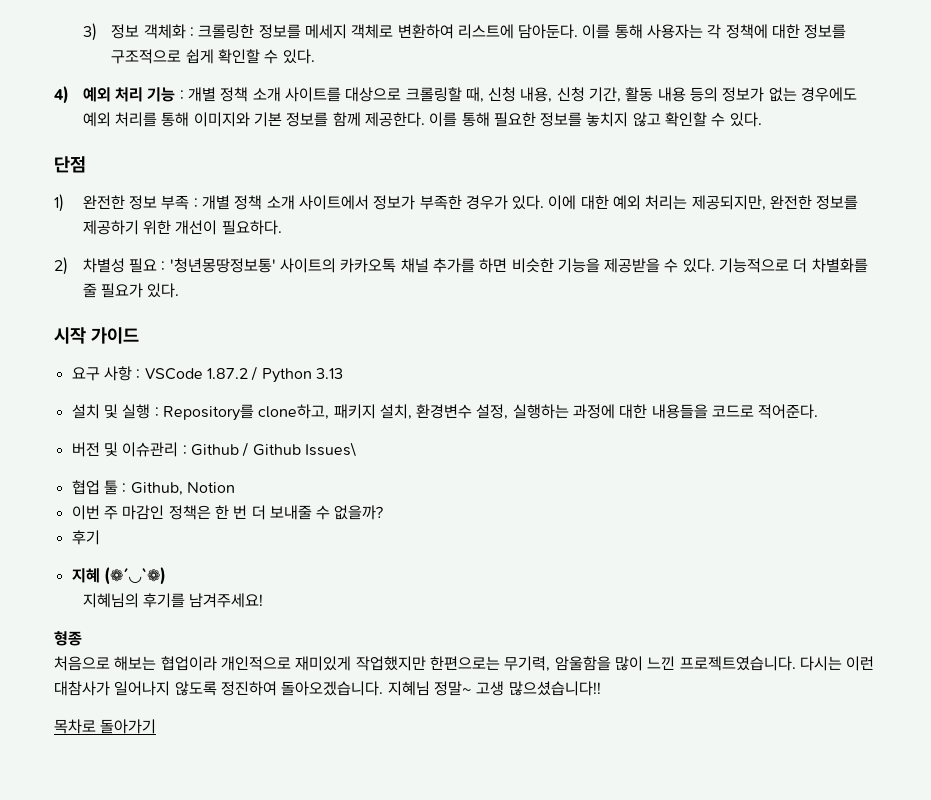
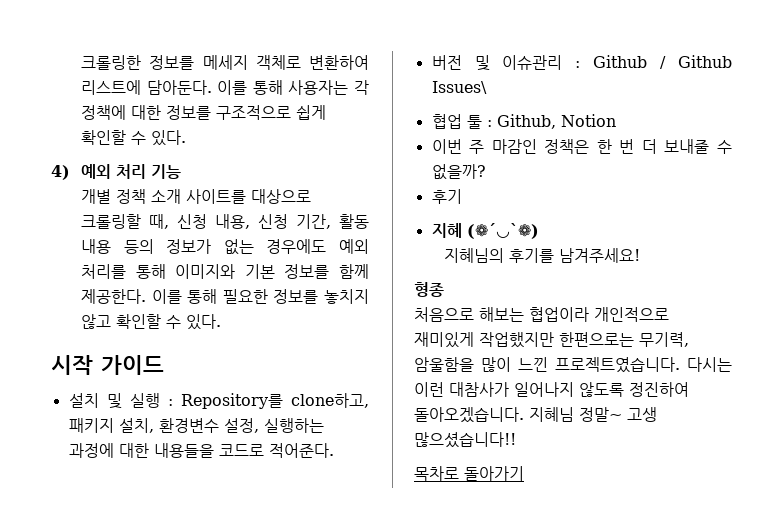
[82,23,194,41] 3) 정보 객체화 : -> (81, 62) none
[179,90,184,100] : -> (182, 171) //
[54,156,86,173] [54,194,859,212] [82,220,282,235] [54,257,868,275] [82,283,180,298] [54,327,139,344] [71,366,343,383] 단점 // 1) 완전한 정보 부족 : 개별 정책 소개 사이트에서 정보가 부족한 경우가 있다. 이에 대한 예외 처리는 제공되지만, 완전한 정보를 제공하기 위한 개선이 필요하다. // 2) 차별성 필요 : '청년몽땅정보통' 사이트의 카카오톡 채널 추가를 하면 비슷한 기능을 제공받을 수 있다. 기능적으로 더 차별화를 줄 필요가 있다. // 시작 가이드 // 요구 사항 : VSCode 1.87.2 / Python 3.13 -> [51,355,164,375] 시작 가이드

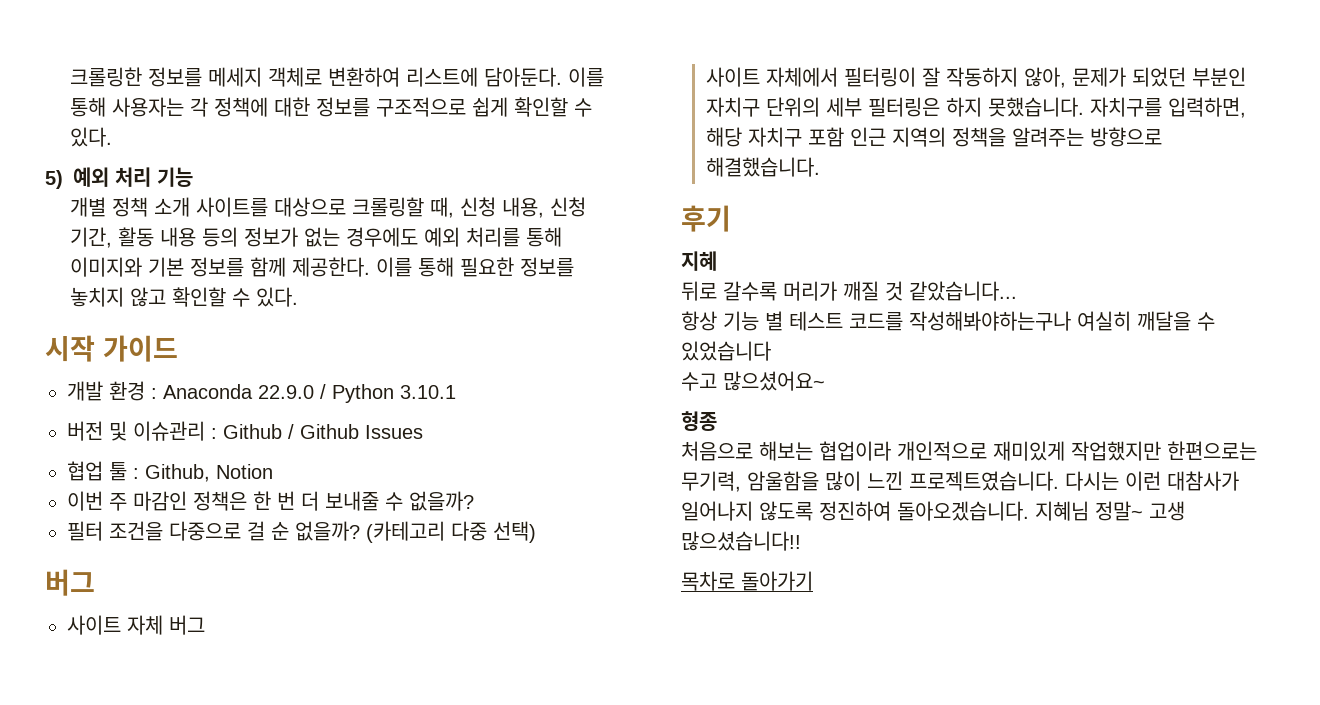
[51,165,70,180] 4) -> [45,170,63,189] 5)
[68,393,369,409] [68,418,324,433] [68,443,334,458] 설치 및 실행 : Repository를 clone하고, 패키지 설치, 환경변수 설정, 실행하는 과정에 대한 내용들을 코드로 적어준다. -> [67,381,456,403] 개발 환경 : Anaconda 22.9.0 / Python 3.10.1
[431,81,487,94] Issues\ -> [365,425,423,439] Issues
[431,189,462,204] [431,223,539,239] [444,248,641,263] 후기 // 지혜 (❁´◡`❁) // 지혜님의 후기를 남겨주세요! -> [67,521,536,543] [45,569,95,596] [67,615,205,635] [705,67,1246,88] [705,97,1246,118] [705,127,1162,147] [705,157,820,177] [681,205,731,232] [681,251,717,271] [681,281,1017,301] [681,311,1215,331] [681,341,771,361] [681,371,825,391] 필터 조건을 다중으로 걸 순 없을까? (카테고리 다중 선택) // 버그 // 사이트 자체 버그 // 사이트 자체에서 필터링이 잘 작동하지 않아, 문제가 되었던 부분인 자치구 단위의 세부 필터링은 하지 못했습니다. 자치구를 입력하면, 해당 자치구 포함 인근 지역의 정책을 알려주는 방향으로 해결했습니다. // 후기 // 지혜 // 뒤로 갈수록 머리가 깨질 것 같았습니다... // 항상 기능 별 테스트 코드를 작성해봐야하는구나 여실히 깨달을 수 있었습니다 // 수고 많으셨어요~

